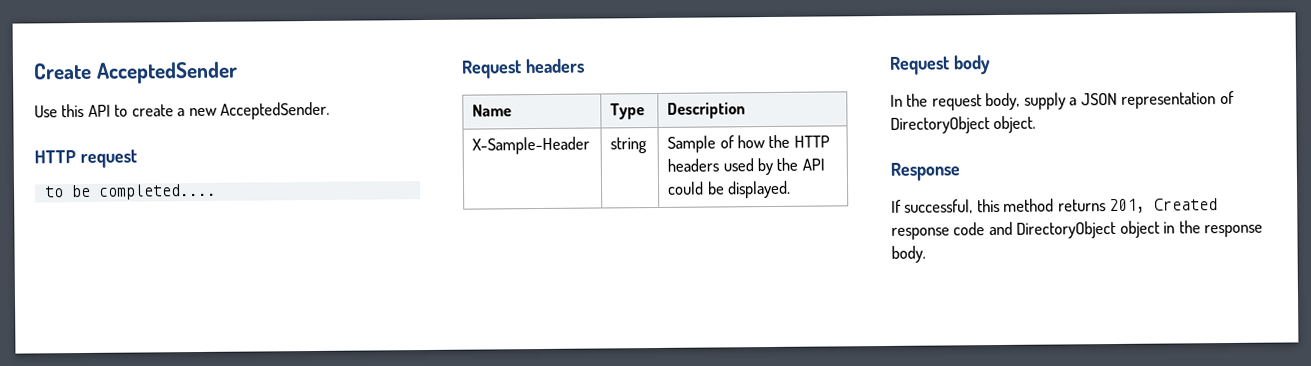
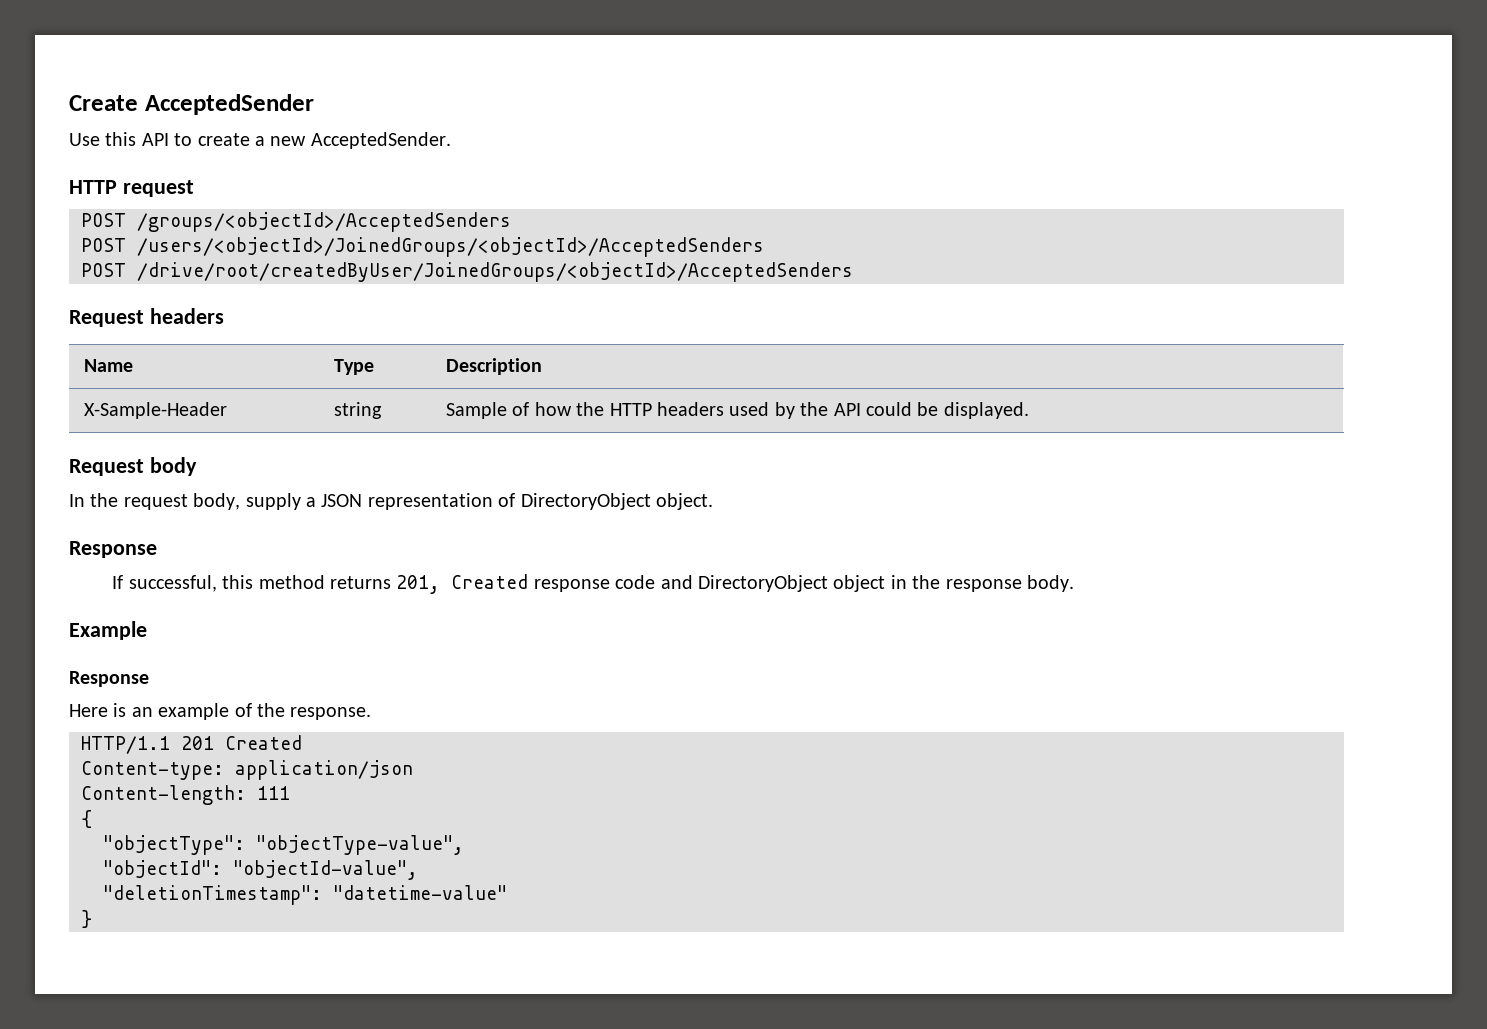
[44,183,217,200] to be completed.... -> [81,212,511,232] [81,237,764,257] [81,262,853,282] POST /groups/<objectId>/AcceptedSenders // POST /users/<objectId>/JoinedGroups/<objectId>/AcceptedSenders // POST /drive/root/createdByUser/JoinedGroups/<objectId>/AcceptedSenders
(926, 254) none -> [69,621,147,640] [69,671,149,687] [69,703,372,720] [81,735,302,754] [81,760,413,780] [81,785,290,805] [81,810,92,828] [103,835,464,855] [103,860,418,880] [103,885,507,905] [81,910,92,928] // Example // Response // Here is an example of the response. // HTTP/1.1 201 Created // Content-type: application/json // Content-length: 111 // { // "objectType": "objectType-value", // "objectId": "objectId-value", // "deletionTimestamp": "datetime-value" // }

